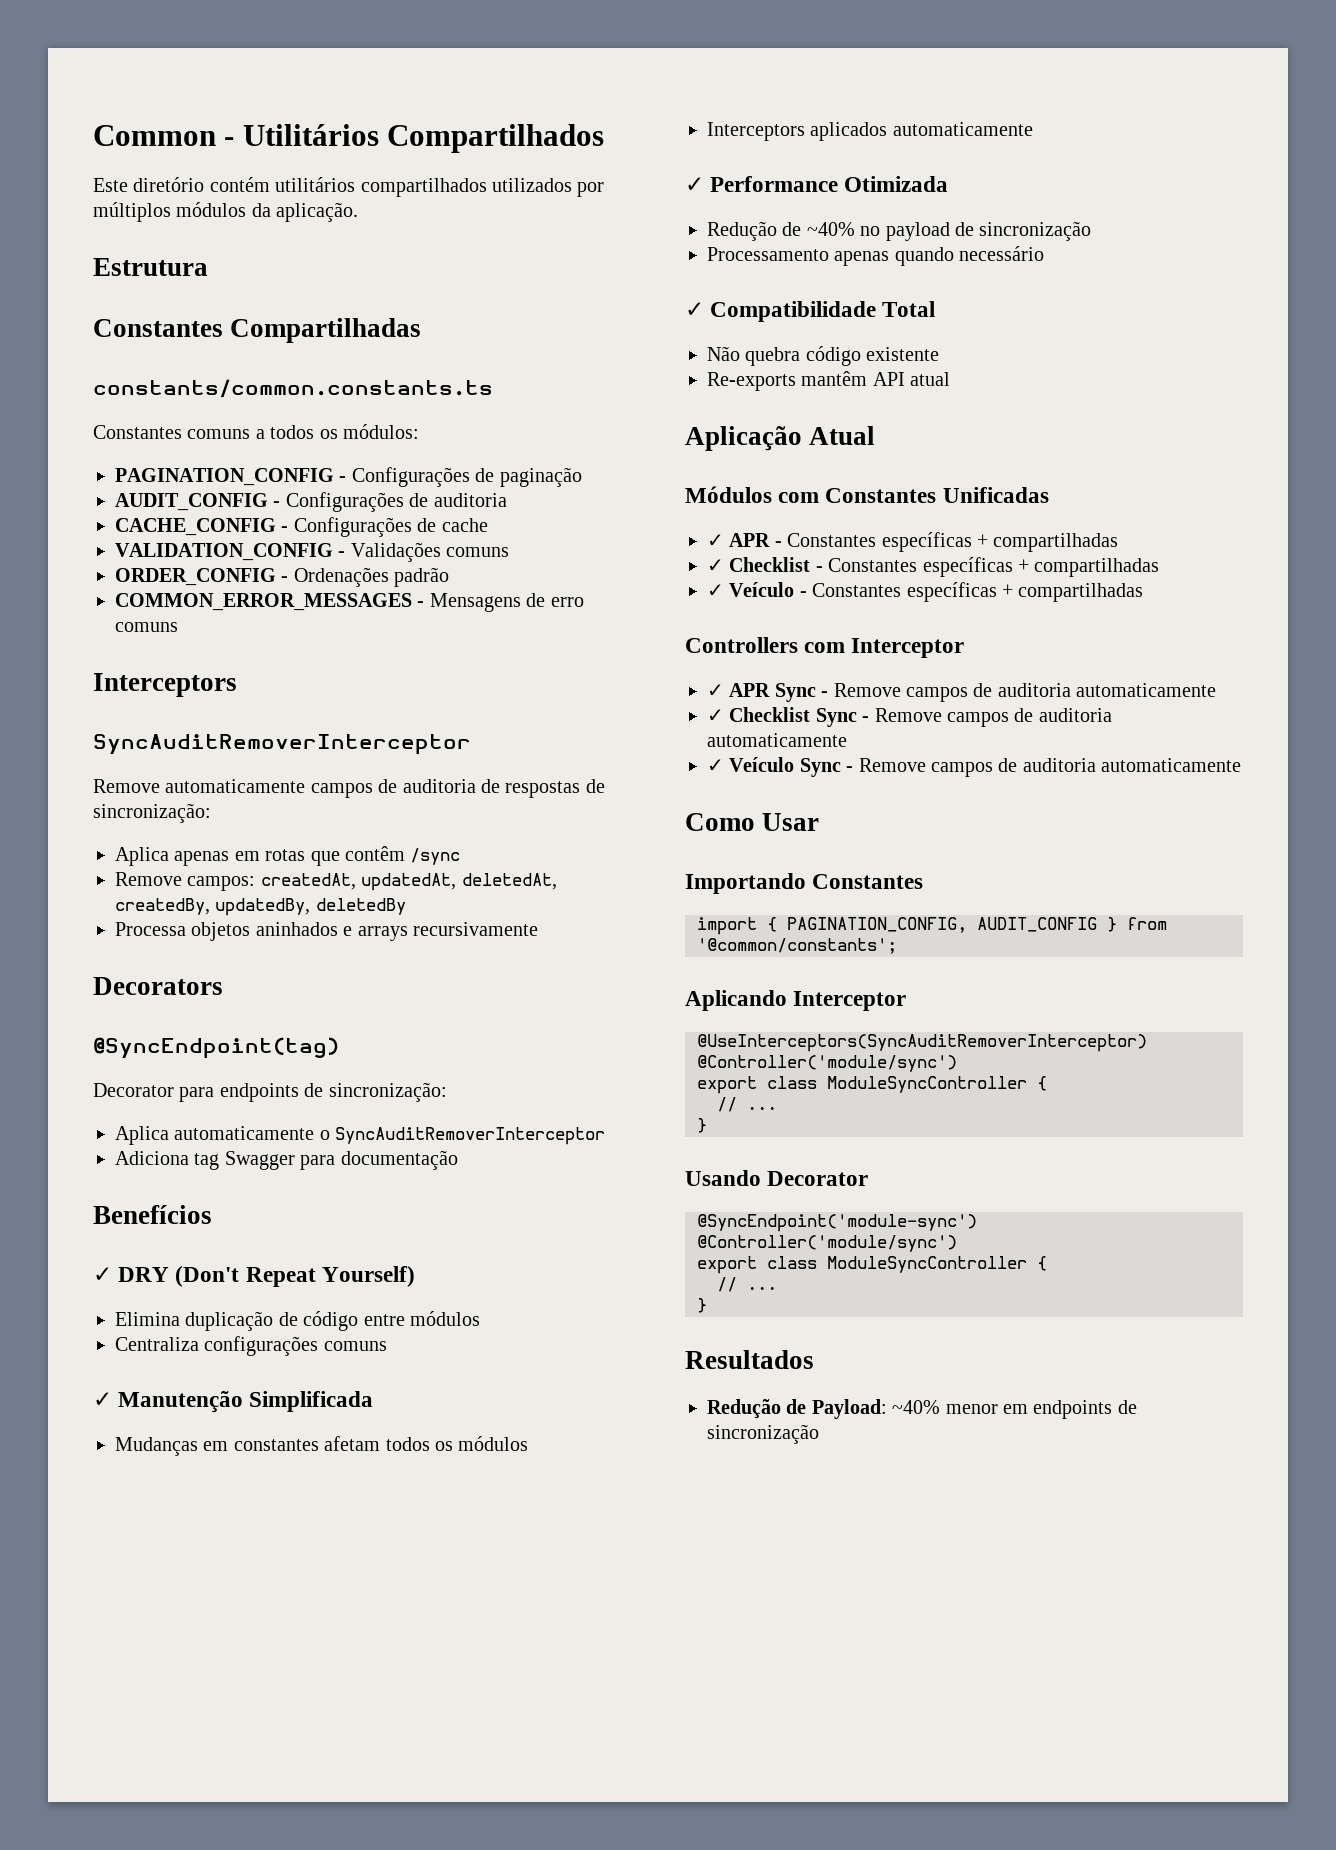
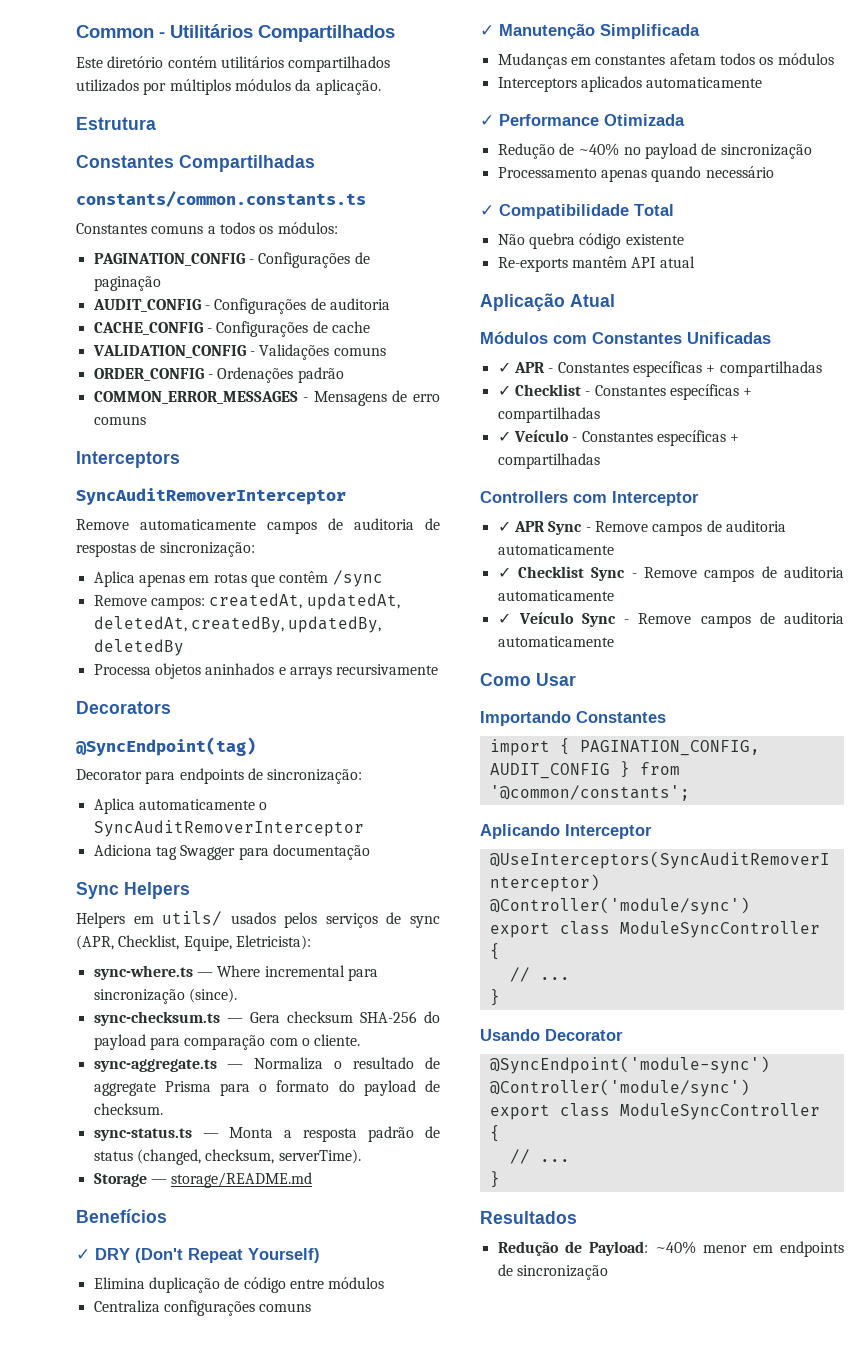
(458, 1160) none -> [76,882,190,899] [76,911,440,928] [76,935,311,951] [93,965,378,981] [93,988,237,1004] [93,1011,440,1026] [93,1034,361,1050] [93,1057,440,1072] [93,1080,440,1096] [93,1103,163,1115] [93,1126,440,1142] [93,1149,361,1165] [93,1172,313,1188] // Sync Helpers // Helpers em utils/ usados pelos serviços de sync (APR, Checklist, Equipe, Eletricista): // sync-where.ts — Where incremental para sincronização (since). // sync-checksum.ts — Gera checksum SHA-256 do payload para comparação com o cliente. // sync-aggregate.ts — Normaliza o resultado de aggregate Prisma para o formato do payload de checksum. // sync-status.ts — Monta a resposta padrão de status (changed, checksum, serverTime). // Storage — storage/README.md

